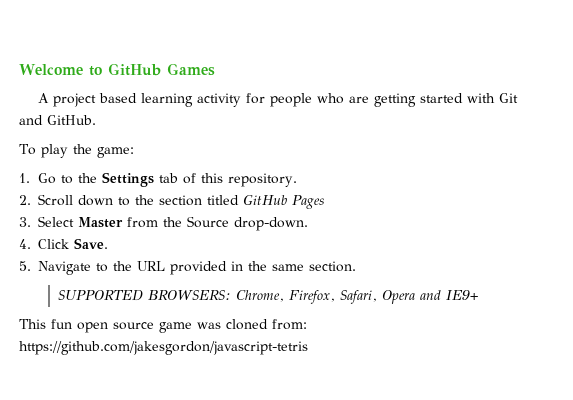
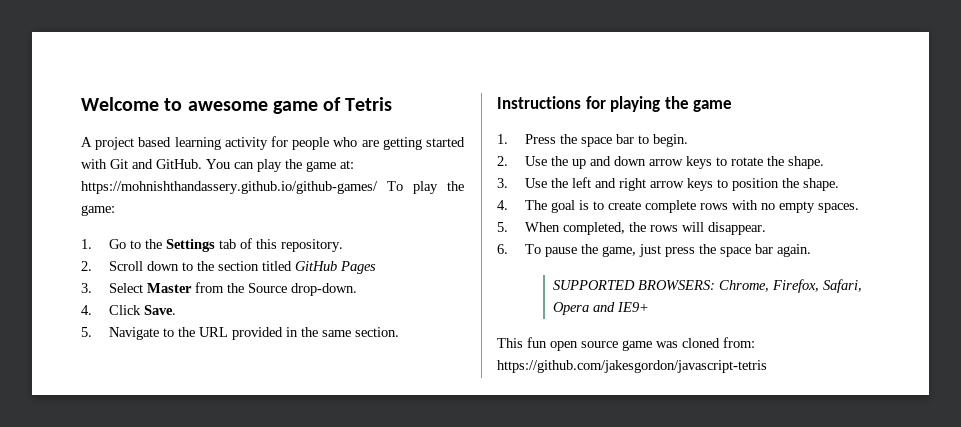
[107,63,215,76] GitHub Games -> [187,97,393,114] awesome game of Tetris
(96, 120) // -> [206,159,354,172] [81,181,378,194] You can play the game at: https://mohnishthandassery.github.io/github-games/
(357, 266) none -> [497,96,733,112] [497,134,688,147] [497,156,824,169] [497,177,839,191] [497,200,859,213] [497,222,766,235] [497,244,811,257] // Instructions for playing the game // 1. Press the space bar to begin. // 2. Use the up and down arrow keys to rotate the shape. // 3. Use the left and right arrow keys to position the shape. // 4. The goal is to create complete rows with no empty spaces. // 5. When completed, the rows will disappear. // 6. To pause the game, just press the space bar again.

